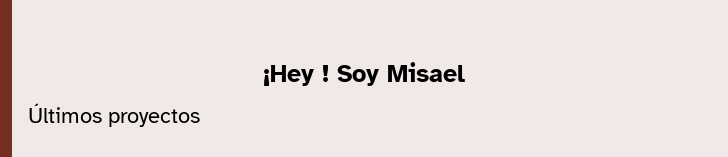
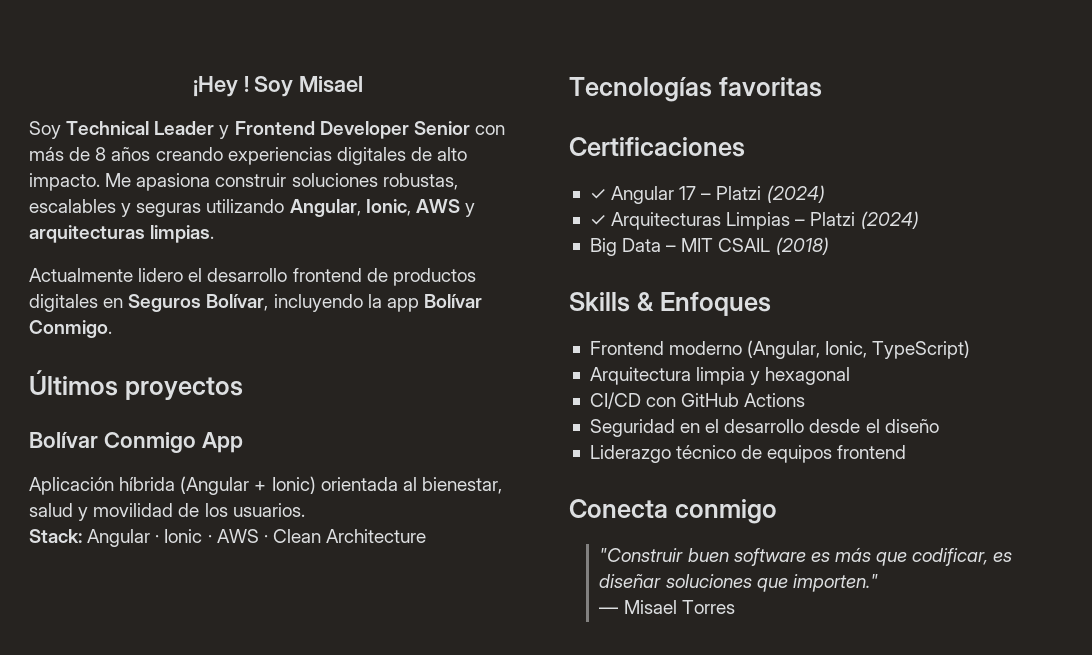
[28,103,200,127] Últimos proyectos -> [29,121,505,139] [29,147,468,165] [29,173,458,191] [29,199,475,217] [29,225,215,243] [29,268,476,286] [29,294,482,312] [29,320,112,338] [29,370,243,400] [29,432,243,453] [29,476,502,495] [29,503,305,521] [29,529,427,547] [569,77,822,102] [569,137,745,157] [589,185,825,204] [589,211,919,230] [589,237,829,256] [569,292,771,316] [589,340,971,359] [589,367,851,385] [589,392,806,409] [589,419,939,437] [589,445,907,463] [569,499,777,524] [599,547,1013,566] [599,574,878,592] [599,600,735,614] Soy Technical Leader y Frontend Developer Senior con más de 8 años creando experiencias digitales de alto impacto. Me apasiona construir soluciones robustas, escalables y seguras utilizando Angular, Ionic, AWS y arquitecturas limpias. // Actualmente lidero el desarrollo frontend de productos digitales en Seguros Bolívar, incluyendo la app Bolívar Conmigo. // Últimos proyectos // Bolívar Conmigo App // Aplicación híbrida (Angular + Ionic) orientada al bienestar, salud y movilidad de los usuarios. // Stack: Angular · Ionic · AWS · Clean Architecture // Tecnologías favoritas // Certificaciones // ✓ Angular 17 – Platzi (2024) // ✓ Arquitecturas Limpias – Platzi (2024) // Big Data – MIT CSAIL (2018) // Skills & Enfoques // Frontend moderno (Angular, Ionic, TypeScript) // Arquitectura limpia y hexagonal // CI/CD con GitHub Actions // Seguridad en el desarrollo desde el diseño // Liderazgo técnico de equipos frontend // Conecta conmigo // "Construir buen software es más que codificar, es diseñar soluciones que importen." // — Misael Torres

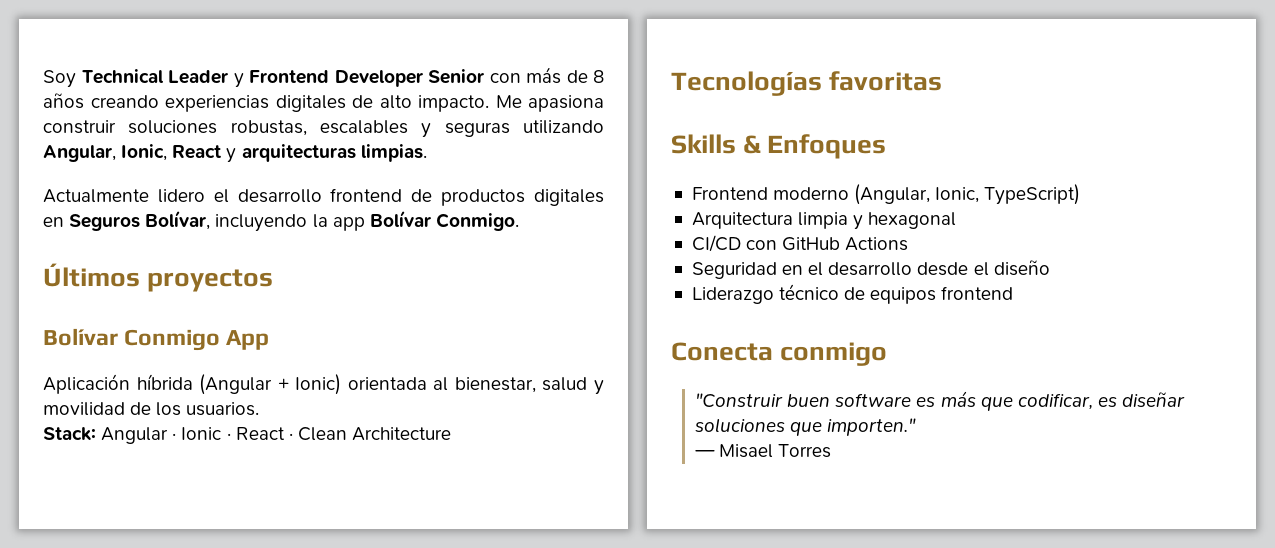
[192,76,364,97] ¡Hey ! Soy Misael // -> (43, 79) none
[415,199,460,213] AWS -> [172,145,222,159] React
[216,529,259,543] AWS -> [235,427,285,440] React
[569,137,745,157] [589,185,825,204] [589,211,919,230] [589,237,829,256] // Certificaciones // ✓ Angular 17 – Platzi (2024) // ✓ Arquitecturas Limpias – Platzi (2024) // Big Data – MIT CSAIL (2018) -> (943, 81) none

